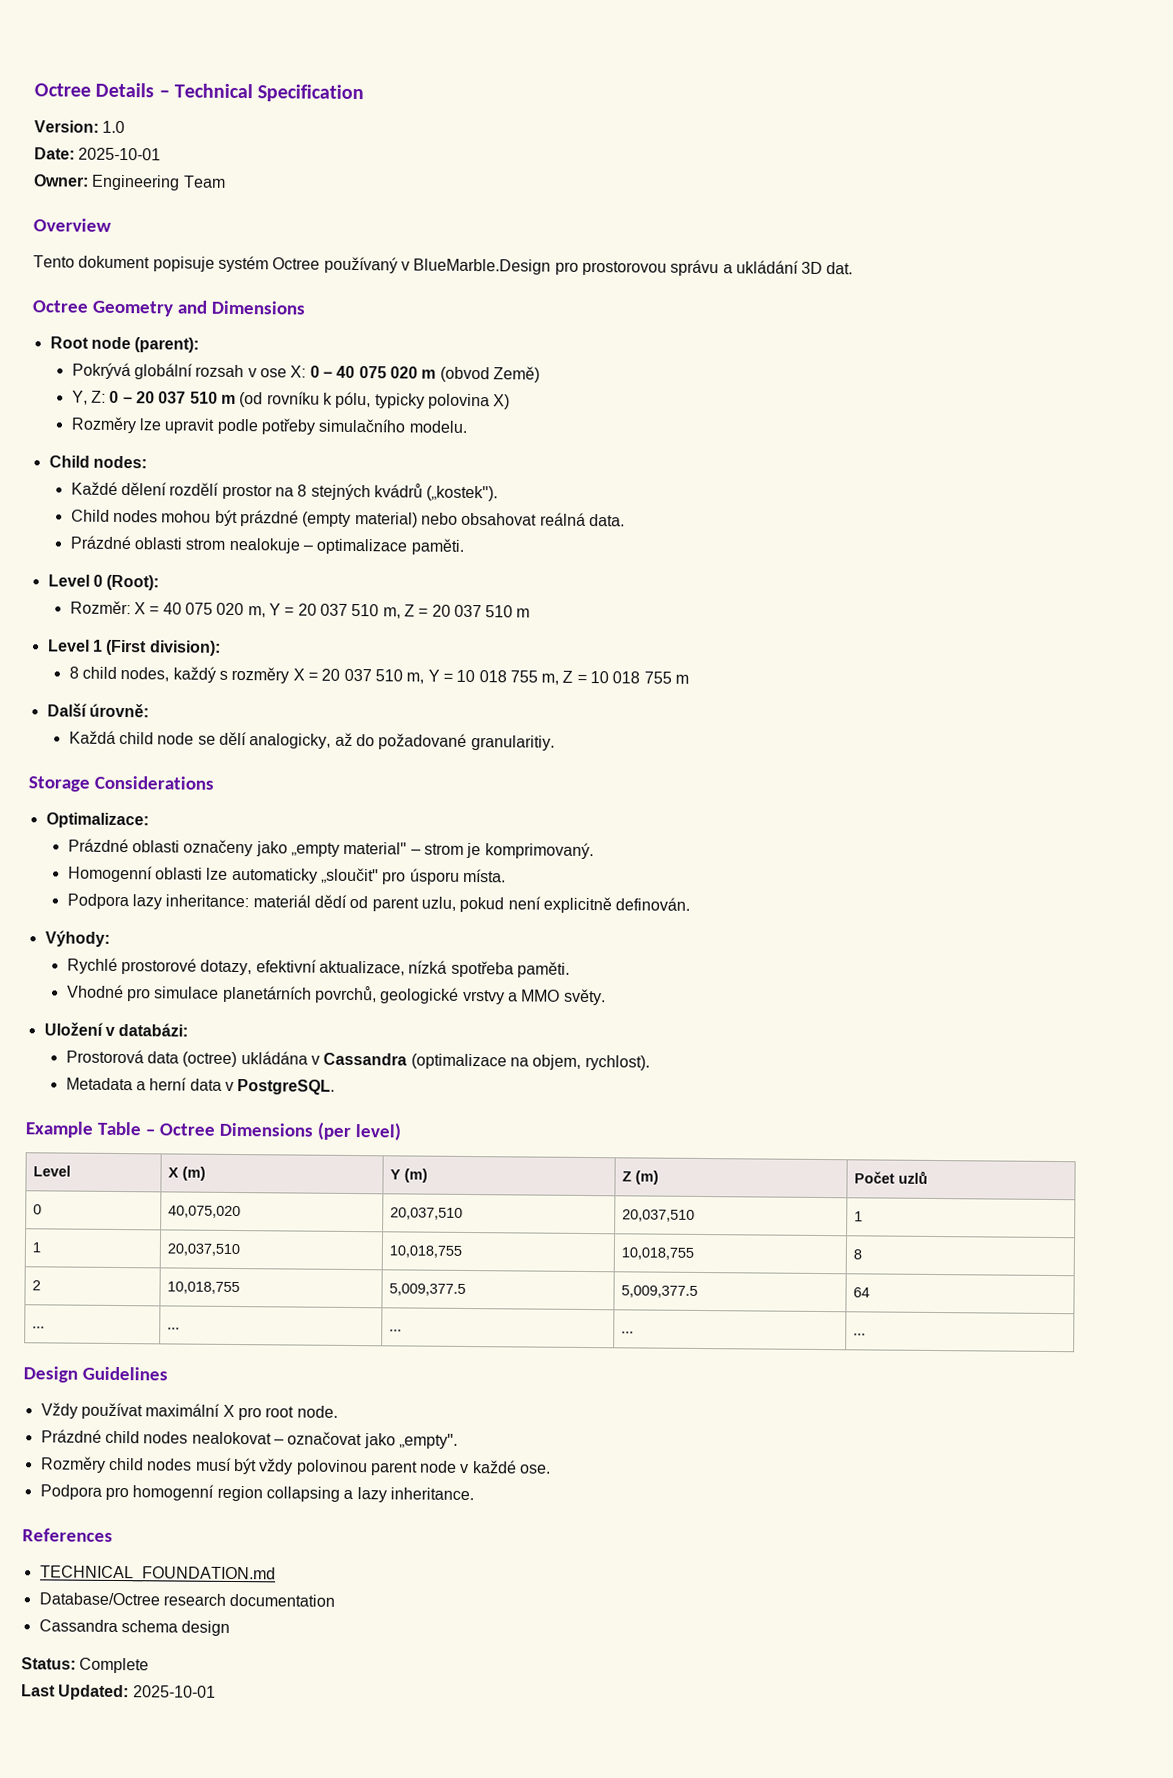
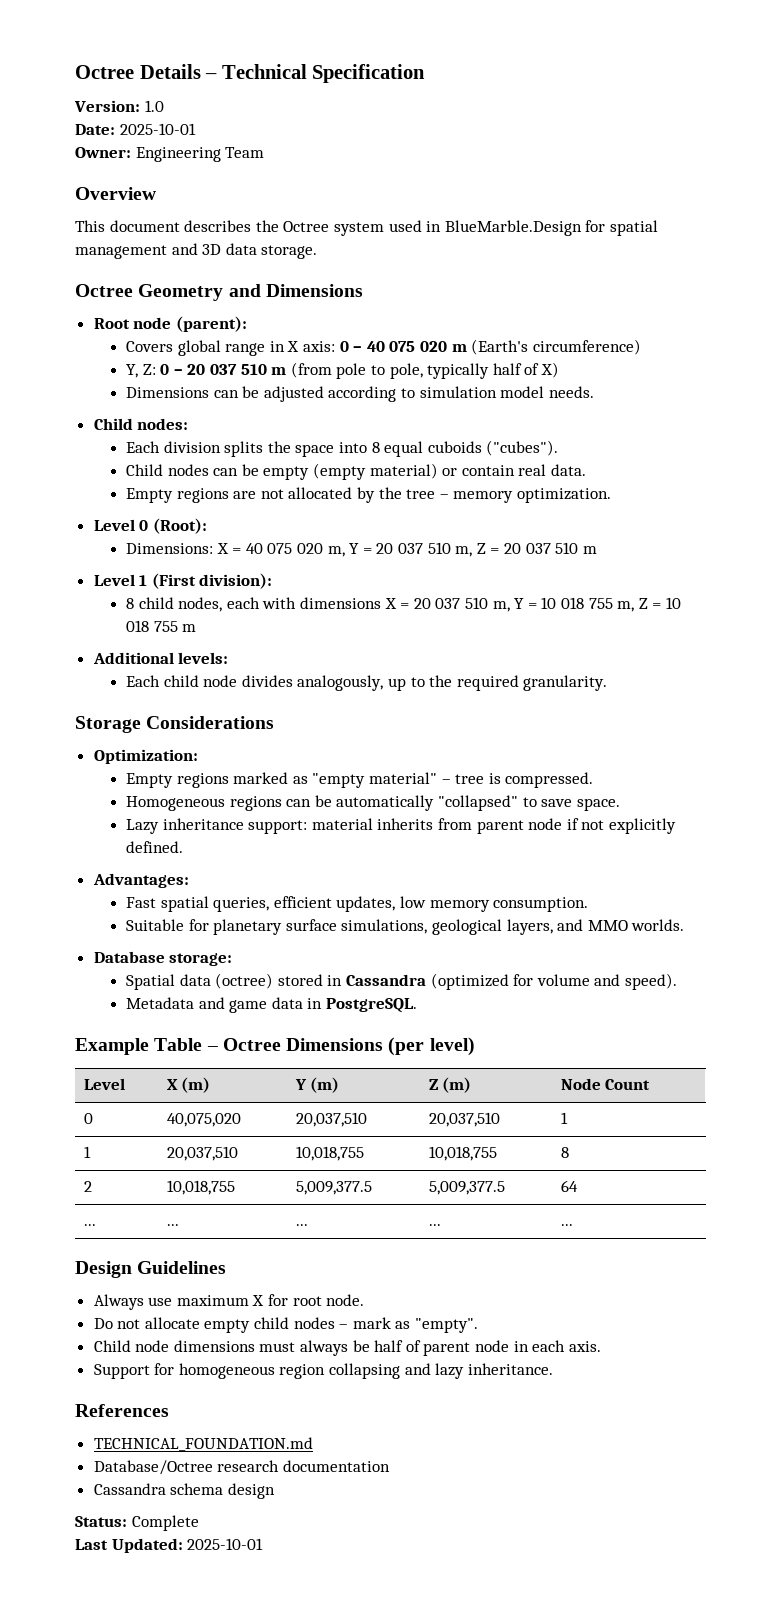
[33,255,854,277] Tento dokument popisuje systém Octree používaný v BlueMarble.Design pro prostorovou správu a ukládání 3D dat. -> [75,220,658,236] [75,243,318,259] This document describes the Octree system used in BlueMarble.Design for spatial management and 3D data storage.
[71,362,307,380] Pokrývá globální rozsah v ose X: -> [126,340,336,356] Covers global range in X axis:
[439,366,540,383] (obvod Země) -> [471,339,641,355] (Earth's circumference)
[239,391,511,410] [70,416,467,435] [48,455,147,469] [70,481,499,502] [70,509,625,528] [69,535,464,555] (od rovníku k pólu, typicky polovina X) // Rozměry lze upravit podle potřeby simulačního modelu. // Child nodes: // Každé dělení rozdělí prostor na 8 stejných kvádrů („kostek"). // Child nodes mohou být prázdné (empty material) nebo obsahovat reálná data. // Prázdné oblasti strom nealokuje – optimalizace paměti. -> [290,362,559,379] [126,386,594,402] [93,418,189,430] [126,440,559,457] [126,463,587,480] [126,487,612,503] (from pole to pole, typically half of X) // Dimensions can be adjusted according to simulation model needs. // Child nodes: // Each division splits the space into 8 equal cuboids ("cubes"). // Child nodes can be empty (empty material) or contain real data. // Empty regions are not allocated by the tree – memory optimization.
[69,600,131,615] Rozměr: -> [126,543,214,554] Dimensions:
[172,666,290,684] každý s rozměry -> [226,597,382,609] each with dimensions
[46,703,149,718] [68,730,555,751] [28,775,214,792] [45,812,149,829] [67,838,594,860] [67,865,506,885] [66,893,691,914] [44,930,110,947] [66,957,570,978] [66,984,606,1006] [43,1022,189,1037] [65,1049,650,1071] [65,1077,234,1091] Další úrovně: // Každá child node se dělí analogicky, až do požadované granularitiy. // Storage Considerations // Optimalizace: // Prázdné oblasti označeny jako „empty material" – strom je komprimovaný. // Homogenní oblasti lze automaticky „sloučit" pro úsporu místa. // Podpora lazy inheritance: materiál dědí od parent uzlu, pokud není explicitně definován. // Výhody: // Rychlé prostorové dotazy, efektivní aktualizace, nízká spotřeba paměti. // Vhodné pro simulace planetárních povrchů, geologické vrstvy a MMO světy. // Uložení v databázi: // Prostorová data (octree) ukládána v Cassandra (optimalizace na objem, rychlost). // Metadata a herní data v -> [92,652,229,664] [126,675,608,691] [75,716,275,733] [93,749,198,764] [126,772,594,788] [126,795,620,811] [126,818,677,834] [126,841,184,853] [92,873,189,888] [126,896,589,912] [126,919,685,935] [93,951,233,966] [126,973,678,990] [126,997,323,1013] Additional levels: // Each child node divides analogously, up to the required granularity. // Storage Considerations // Optimization: // Empty regions marked as "empty material" – tree is compressed. // Homogeneous regions can be automatically "collapsed" to save space. // Lazy inheritance support: material inherits from parent node if not explicitly defined. // Advantages: // Fast spatial queries, efficient updates, low memory consumption. // Suitable for planetary surface simulations, geological layers, and MMO worlds. // Database storage: // Spatial data (octree) stored in Cassandra (optimized for volume and speed). // Metadata and game data in
[854,1170,929,1184] Počet uzlů -> [560,1078,651,1090] Node Count
[40,1402,338,1421] [40,1429,458,1449] [39,1456,552,1476] [39,1484,215,1501] Vždy používat maximální X pro root node. // Prázdné child nodes nealokovat – označovat jako „empty". // Rozměry child nodes musí být vždy polovinou parent node v každé ose. // Podpora pro homogenní -> [93,1294,365,1310] [93,1317,479,1333] [93,1340,601,1356] [93,1363,275,1379] Always use maximum X for root node. // Do not allocate empty child nodes – mark as "empty". // Child node dimensions must always be half of parent node in each axis. // Support for homogeneous
[343,1489,354,1500] a -> [404,1363,431,1375] and

